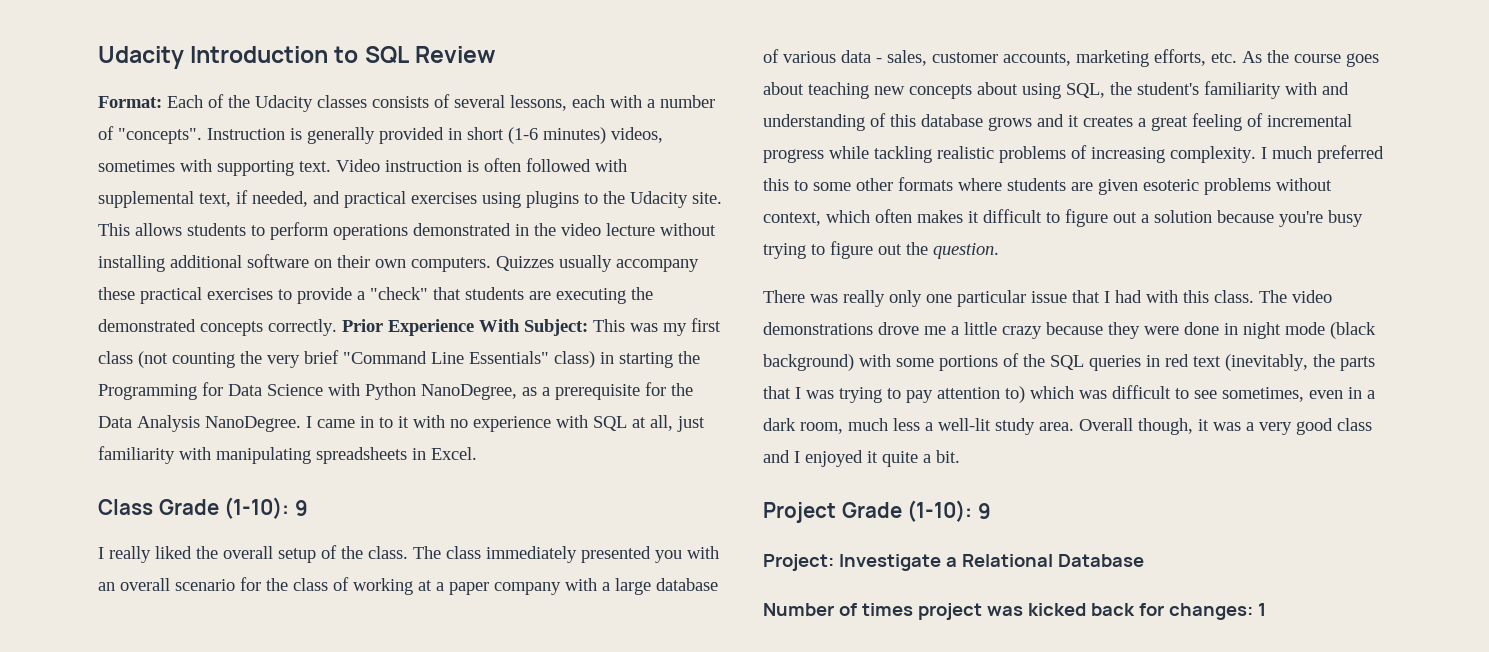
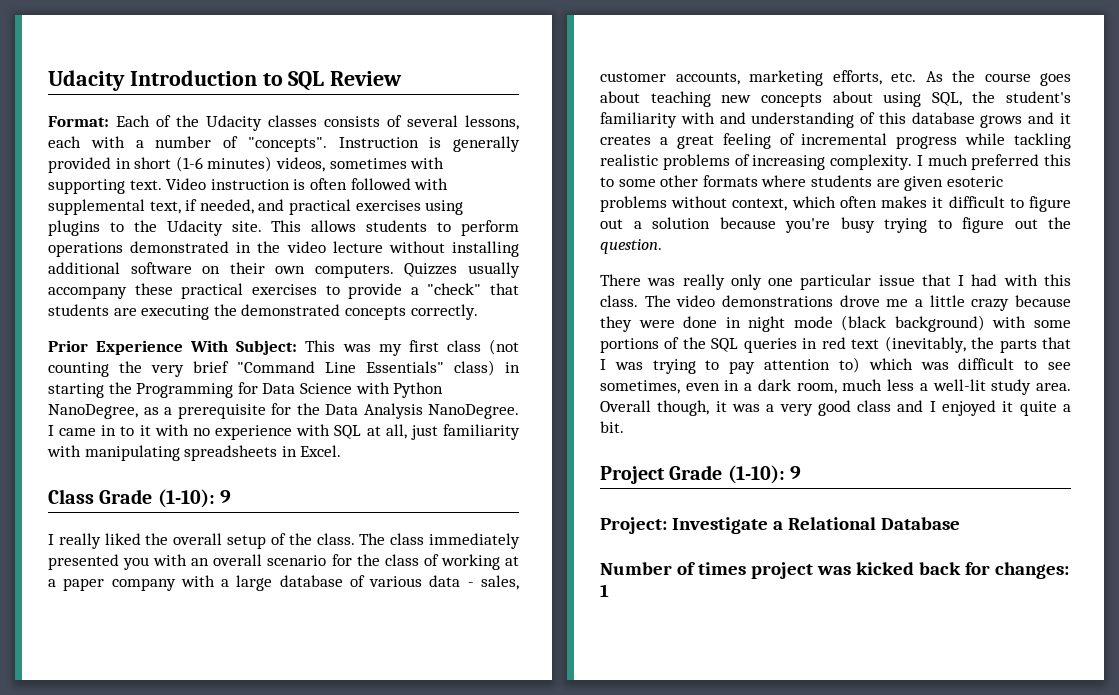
(337, 327) none -> (478, 312) //

